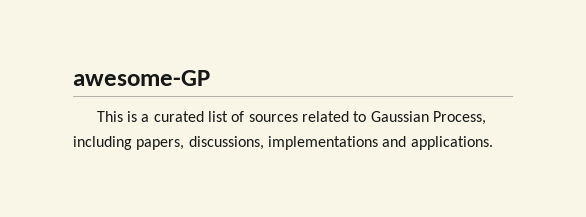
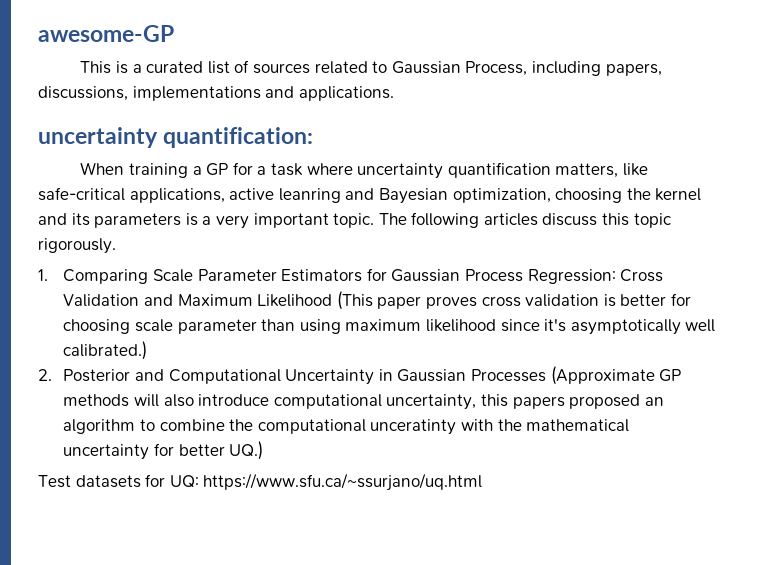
(493, 143) none -> [38,127,314,148] [80,162,648,179] [38,187,702,204] [38,212,671,229] [38,238,116,254] [38,268,664,284] [63,291,691,310] [63,319,716,335] [63,341,148,360] [38,366,682,385] [63,394,664,410] [63,419,630,435] [63,441,264,460] [38,473,483,491] // uncertainty quantification: // When training a GP for a task where uncertainty quantification matters, like safe-critical applications, active leanring and Bayesian optimization, choosing the kernel and its parameters is a very important topic. The following articles discuss this topic rigorously. // 1. Comparing Scale Parameter Estimators for Gaussian Process Regression: Cross Validation and Maximum Likelihood (This paper proves cross validation is better for choosing scale parameter than using maximum likelihood since it's asymptotically well calibrated.) // 2. Posterior and Computational Uncertainty in Gaussian Processes (Approximate GP methods will also introduce computational uncertainty, this papers proposed an algorithm to combine the computational unceratinty with the mathematical uncertainty for better UQ.) // Test datasets for UQ: https://www.sfu.ca/~ssurjano/uq.html

